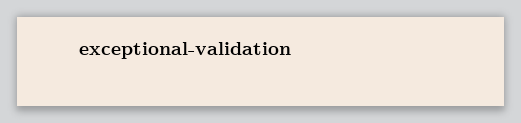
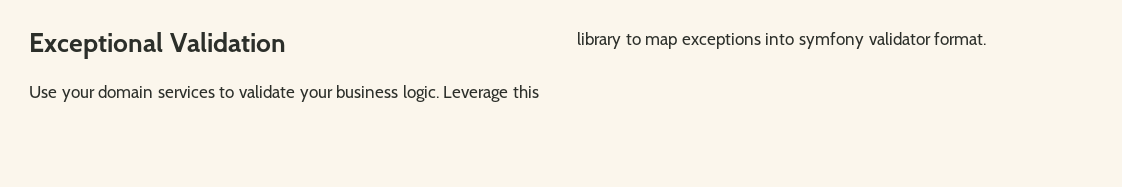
[79,42,291,59] exceptional-validation -> [29,32,287,59] [29,85,539,102] [577,32,987,49] Exceptional Validation // Use your domain services to validate your business logic. Leverage this library to map exceptions into symfony validator format.

